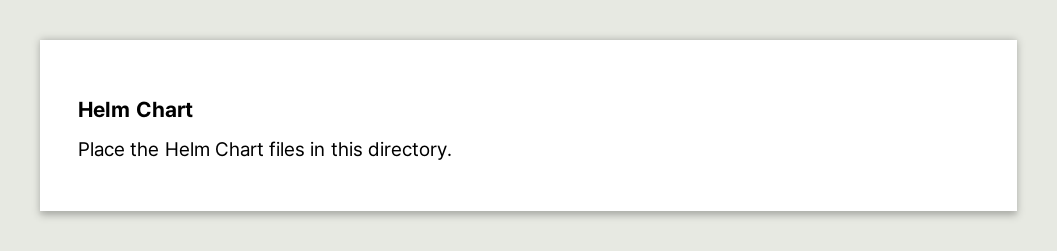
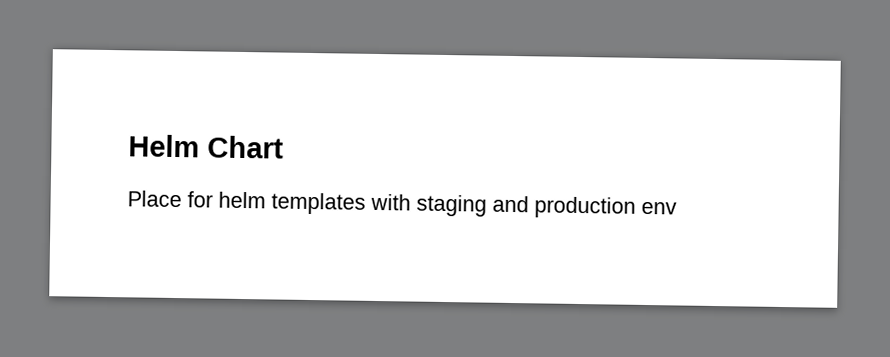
[130,141,452,160] the Helm Chart files in this directory. -> [187,191,677,219] for helm templates with staging and production env

